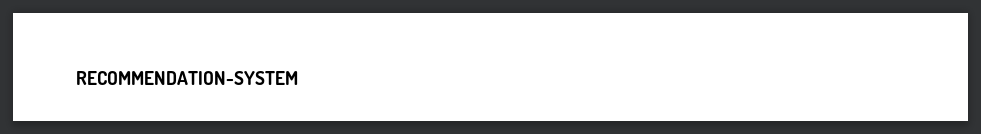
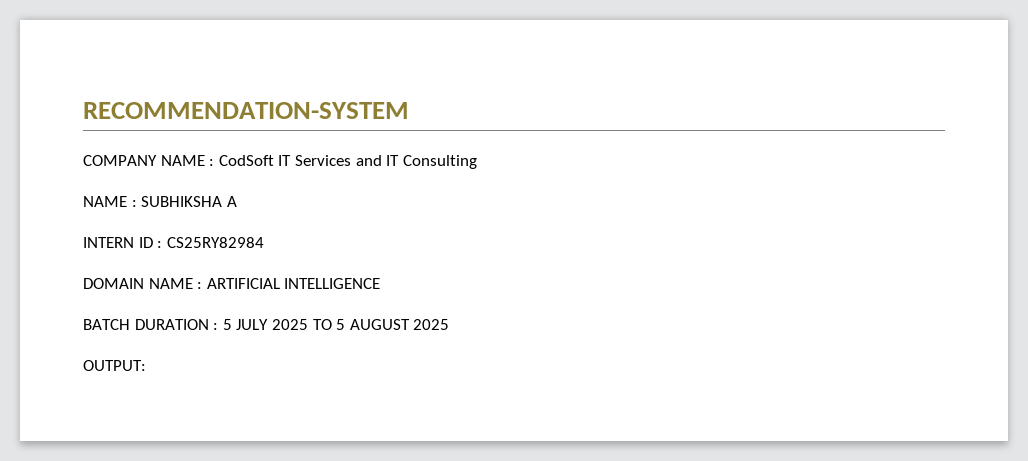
(298, 78) none -> [83,155,477,169] [83,196,237,207] [83,237,264,248] [83,278,381,289] [83,319,450,330] [83,360,146,371] // COMPANY NAME : CodSoft IT Services and IT Consulting // NAME : SUBHIKSHA A // INTERN ID : CS25RY82984 // DOMAIN NAME : ARTIFICIAL INTELLIGENCE // BATCH DURATION : 5 JULY 2025 TO 5 AUGUST 2025 // OUTPUT:

